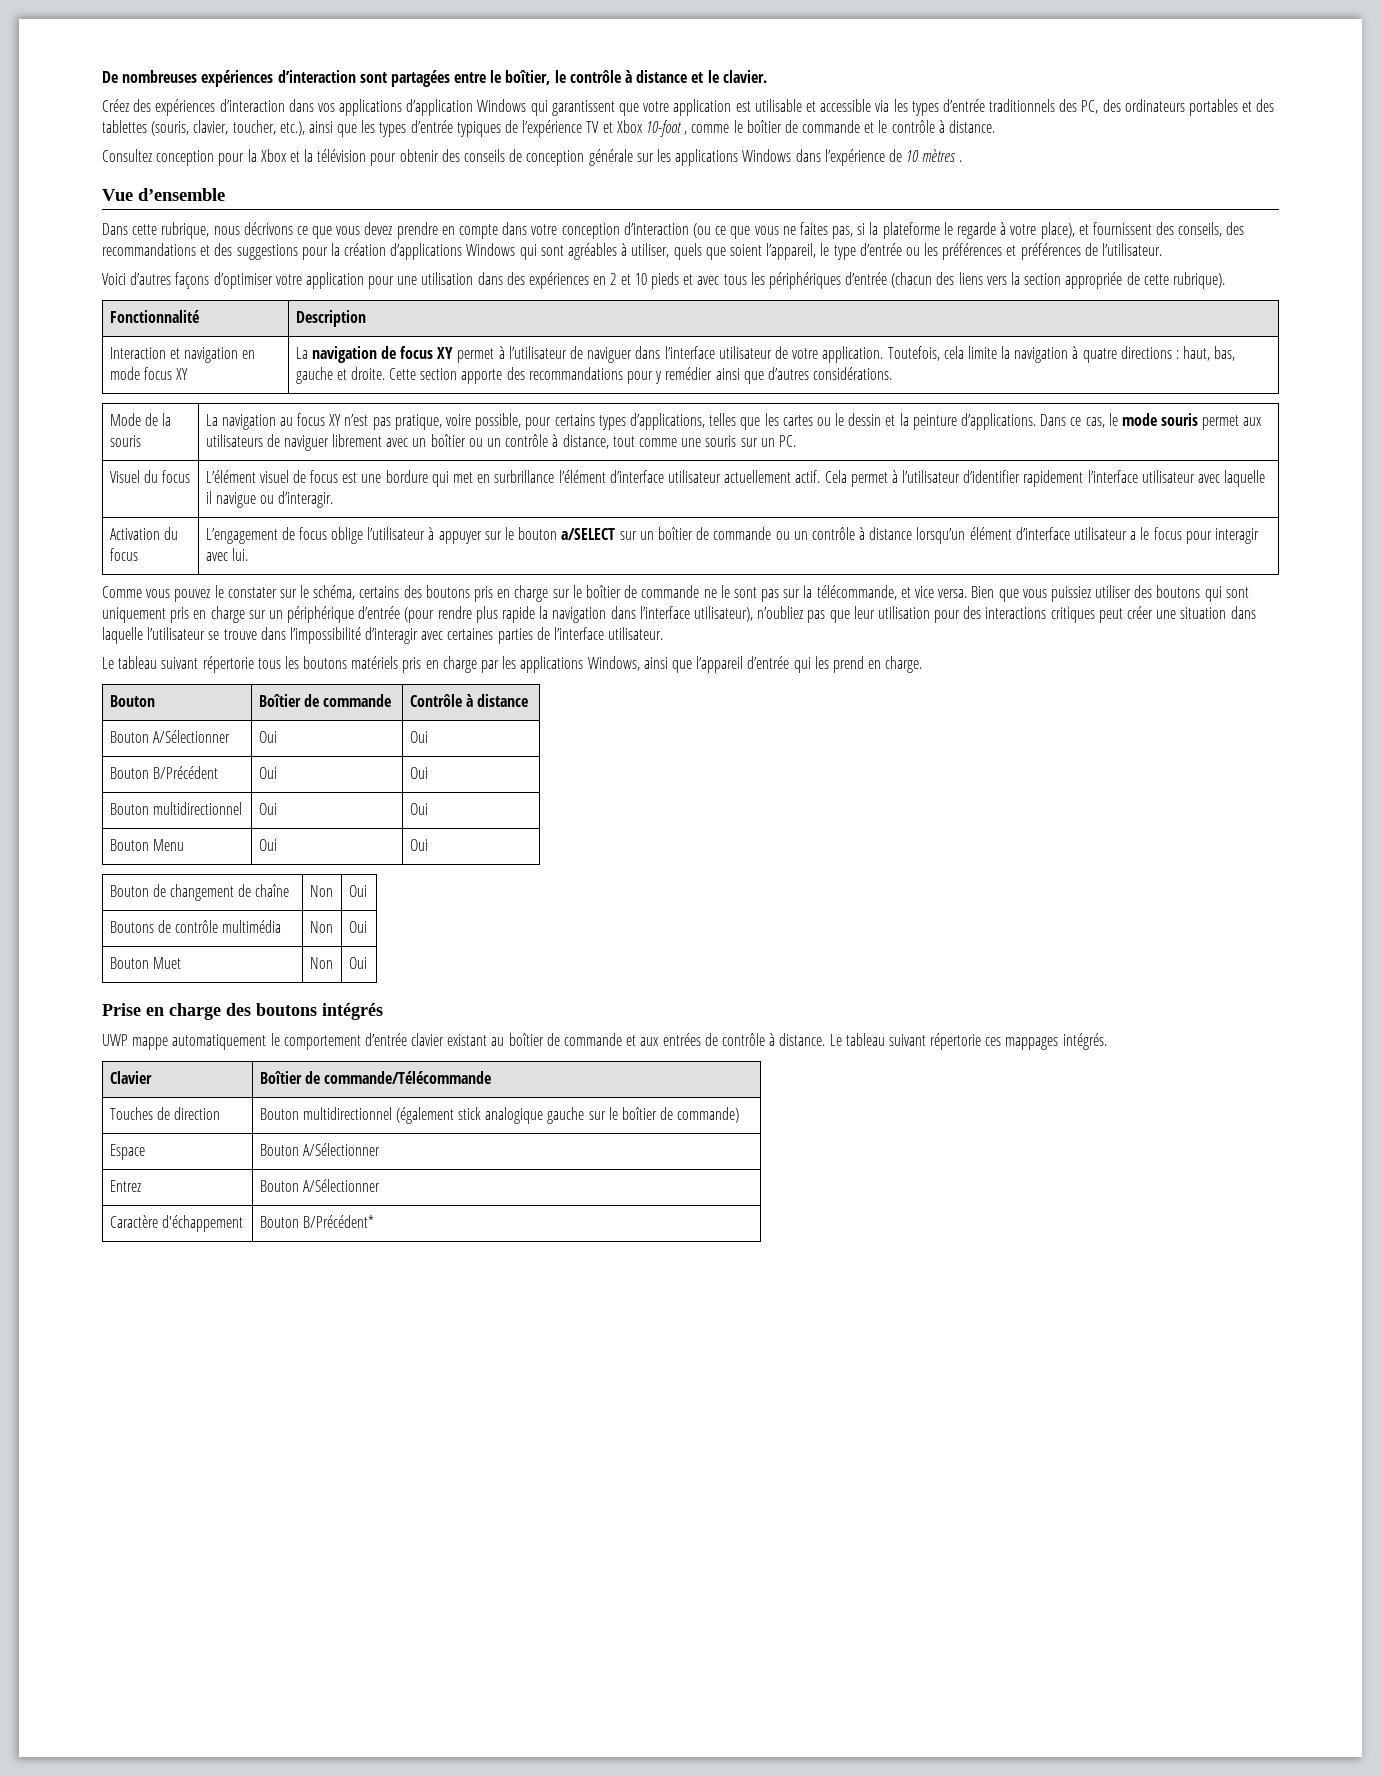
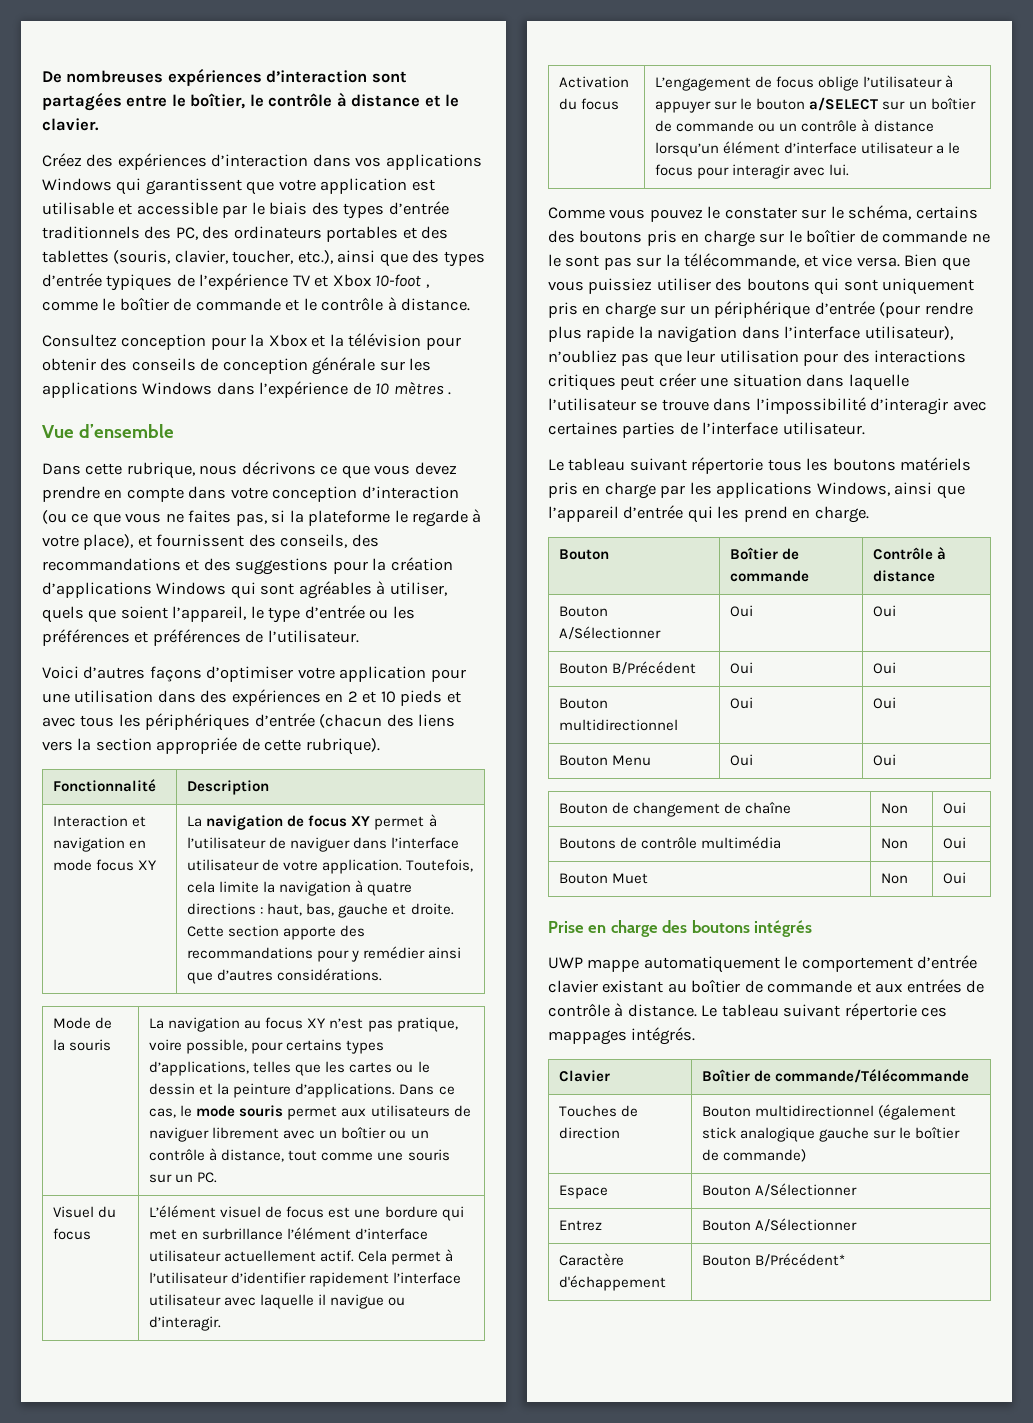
[406,99,474,116] d’application -> (482, 162) none
[875,99,908,112] via les -> [222,202,339,218] par le biais des
[361,120,376,133] les -> [412,250,440,263] des

